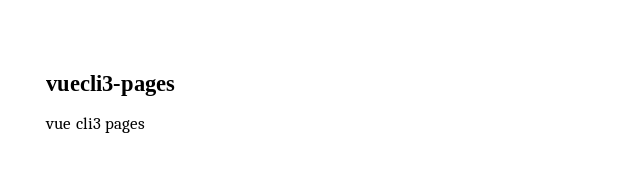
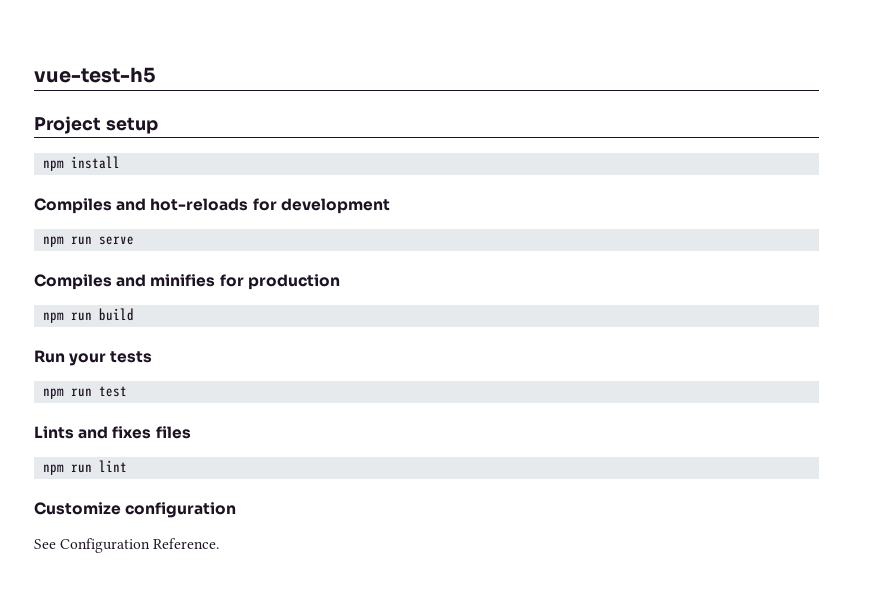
[46,75,175,96] [45,117,146,133] vuecli3-pages // vue cli3 pages -> [34,67,156,83] [34,116,158,134] [43,156,121,171] [34,198,390,214] [43,236,135,247] [34,274,340,290] [43,308,135,323] [34,350,153,366] [43,386,128,399] [34,426,191,439] [43,460,128,475] [34,502,237,518] [34,538,220,553] vue-test-h5 // Project setup // npm install // Compiles and hot-reloads for development // npm run serve // Compiles and minifies for production // npm run build // Run your tests // npm run test // Lints and fixes files // npm run lint // Customize configuration // See Configuration Reference.

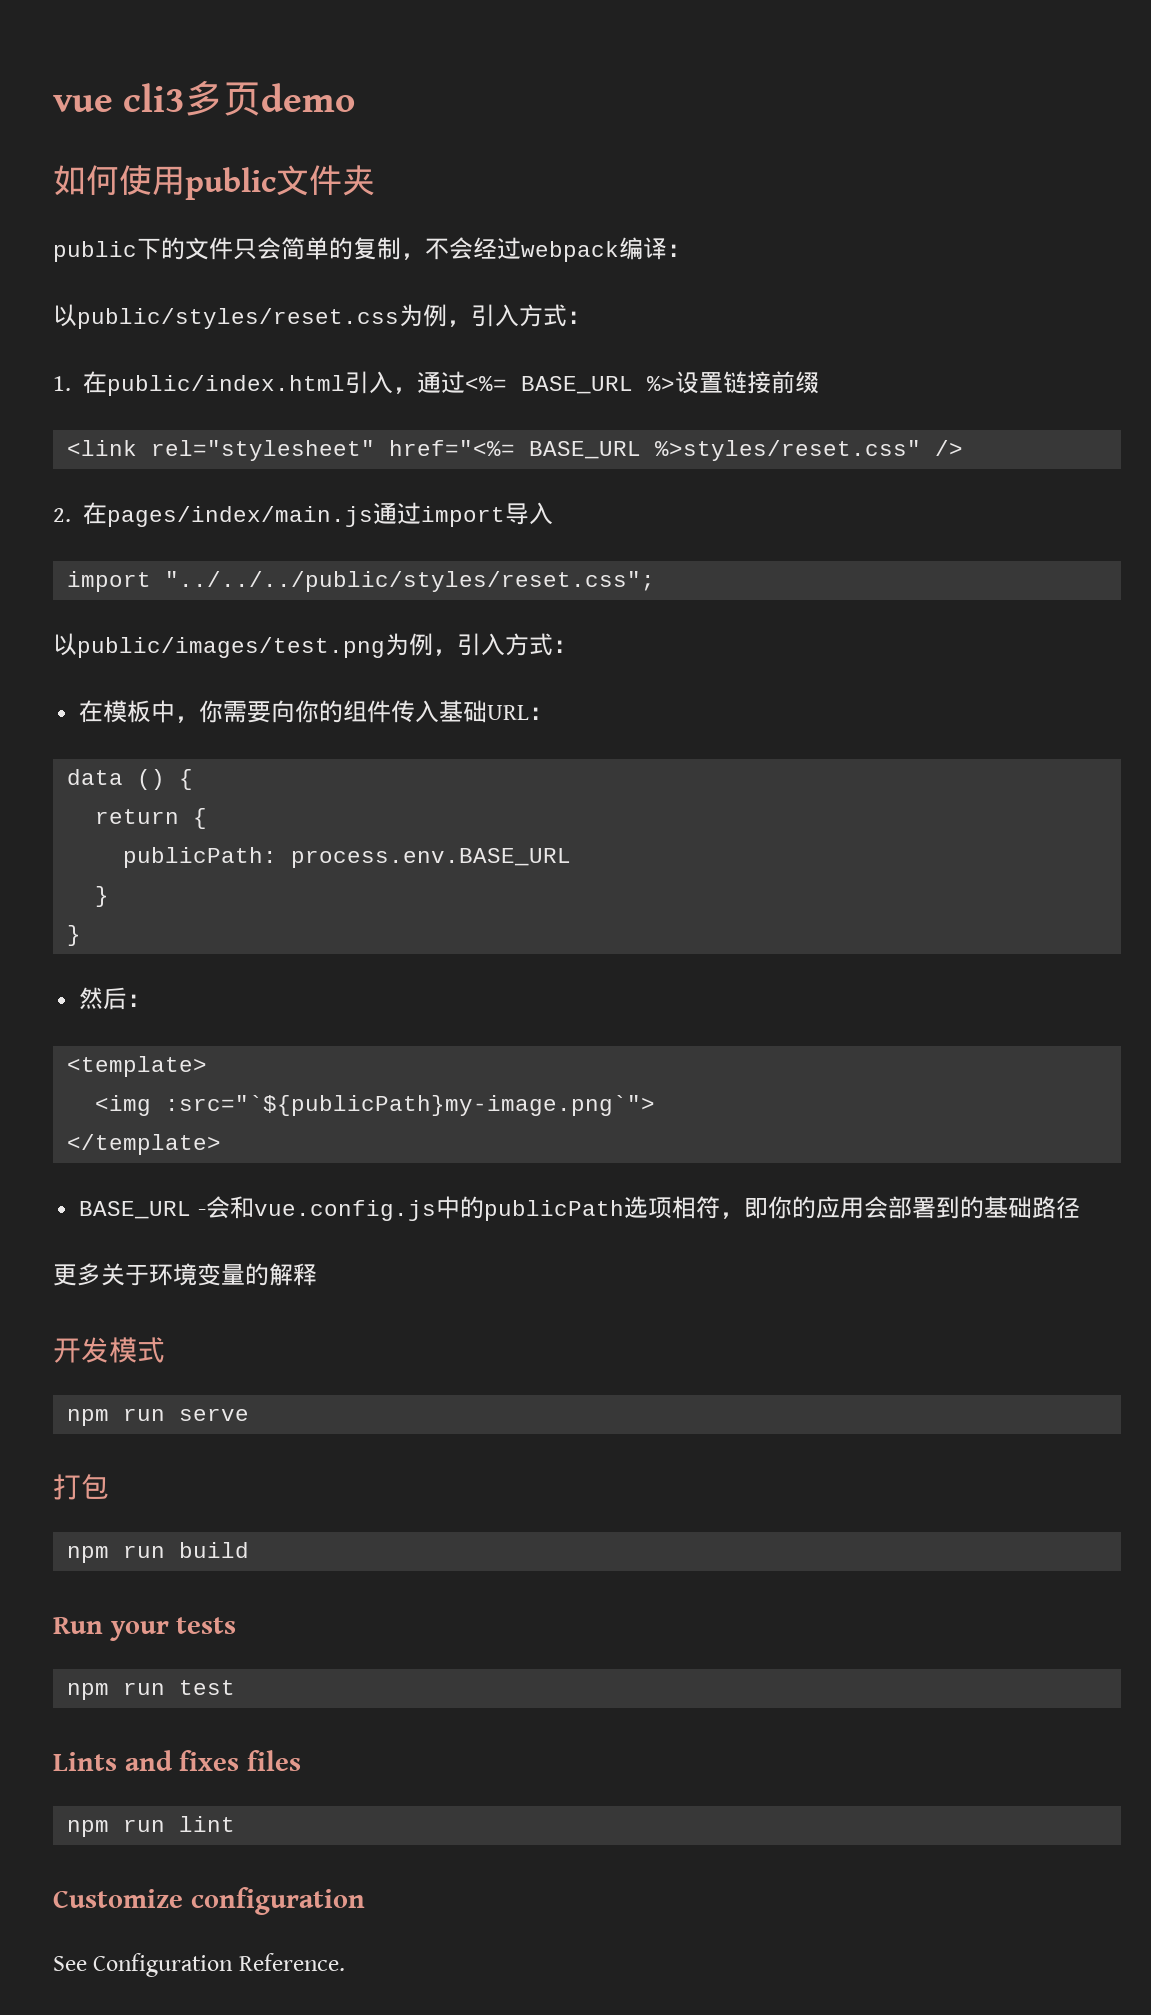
[34,67,156,83] [34,116,158,134] [43,156,121,171] [34,198,390,214] [43,236,135,247] [34,274,340,290] vue-test-h5 // Project setup // npm install // Compiles and hot-reloads for development // npm run serve // Compiles and minifies for production -> [53,80,356,116] [53,165,375,200] [53,237,691,262] [53,304,591,329] [53,371,819,396] [67,440,964,461] [53,502,553,527] [67,571,656,592] [53,633,577,658] [79,700,554,723] [67,769,194,790] [95,808,208,829] [123,847,572,868] [95,886,110,907] [67,925,82,946] [79,987,152,1010] [67,1056,208,1077] [95,1095,656,1116] [67,1134,222,1155] [79,1196,1080,1221] [53,1263,317,1286] [53,1337,165,1363] [67,1408,250,1426] [53,1474,109,1500] vue cli3多页demo // 如何使用public文件夹 // public下的文件只会简单的复制，不会经过webpack编译： // 以public/styles/reset.css为例，引入方式： // 1.在public/index.html引入，通过<%= BASE_URL %>设置链接前缀 // <link rel="stylesheet" href="<%= BASE_URL %>styles/reset.css" /> // 2.在pages/index/main.js通过import导入 // import "../../../public/styles/reset.css"; // 以public/images/test.png为例，引入方式： // 在模板中，你需要向你的组件传入基础URL： // data () { // return { // publicPath: process.env.BASE_URL // } // } // 然后： // <template> // <img :src="`${publicPath}my-image.png`"> // </template> // BASE_URL -会和vue.config.js中的publicPath选项相符，即你的应用会部署到的基础路径 // 更多关于环境变量的解释 // 开发模式 // npm run serve // 打包

